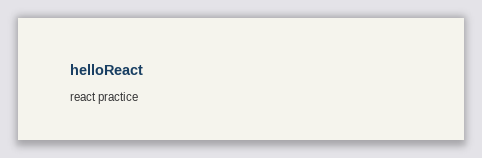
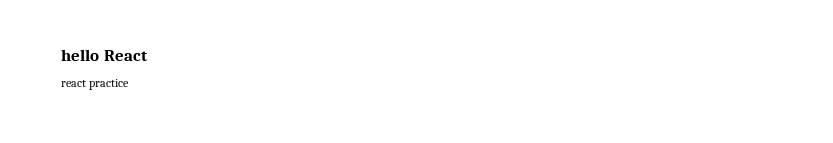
[70,64,143,75] helloReact -> [61,49,148,61] hello React

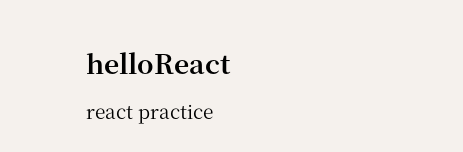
[61,49,148,61] hello React -> [86,52,231,74] helloReact

